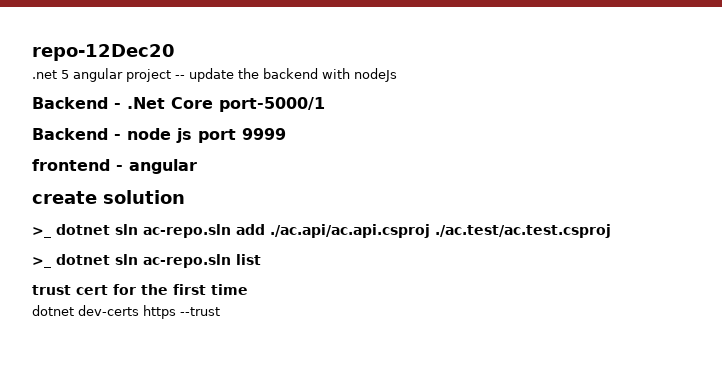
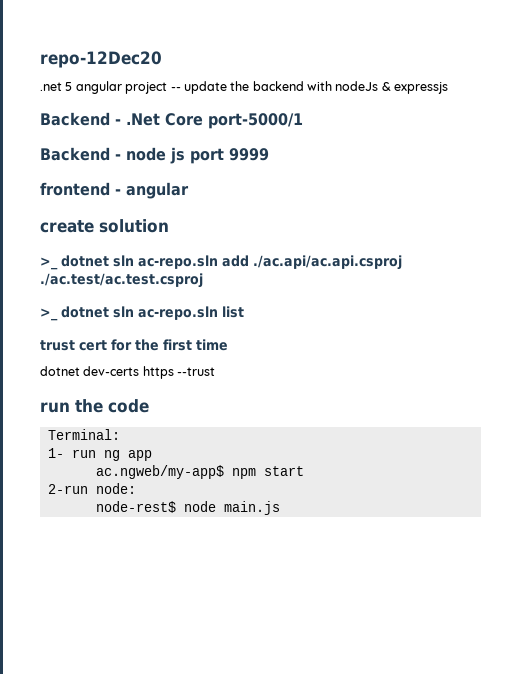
(397, 75) none -> [381,82,449,94] & expressjs
(220, 311) none -> [40,399,149,413] [47,429,120,440] [47,448,152,461] [95,465,304,479] [47,483,136,494] [95,501,280,515] // run the code // Terminal: // 1- run ng app // ac.ngweb/my-app$ npm start // 2-run node: // node-rest$ node main.js

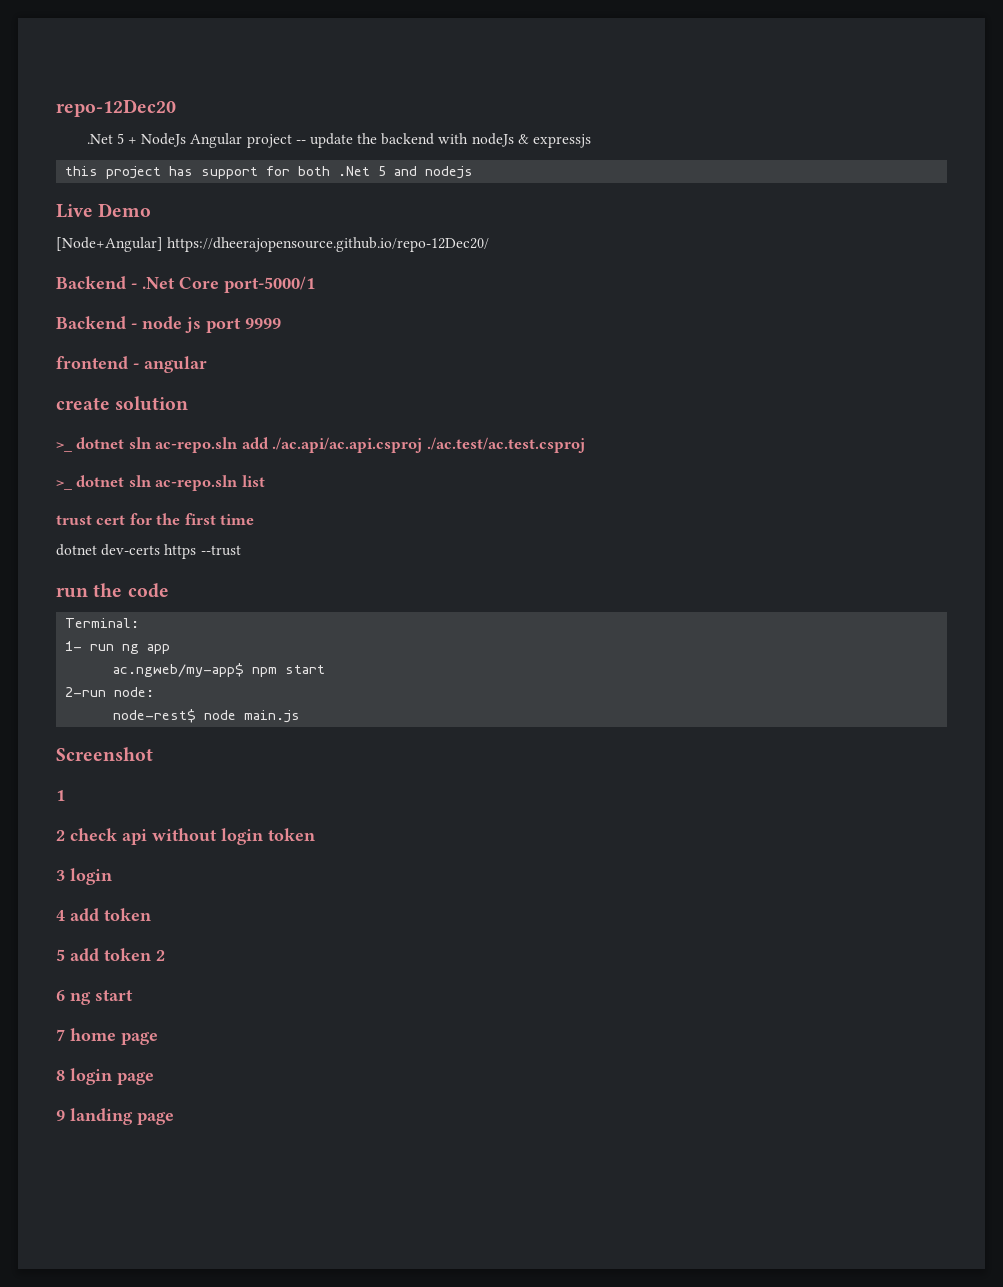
[40,81,122,94] .net 5 angular -> [86,133,243,148] .Net 5 + NodeJs Angular
(449, 88) none -> [65,166,474,179] [56,203,152,218] [56,237,490,252] // this project has support for both .Net 5 and nodejs // Live Demo // [Node+Angular] https://dheerajopensource.github.io/repo-12Dec20/
(280, 508) none -> [56,747,153,761] [56,790,65,801] [56,828,315,845] [56,868,112,885] [56,908,151,921] [56,948,165,961] [56,990,133,1005] [56,1028,158,1045] [56,1068,154,1085] [56,1108,174,1125] // Screenshot // 1 // 2 check api without login token // 3 login // 4 add token // 5 add token 2 // 6 ng start // 7 home page // 8 login page // 9 landing page

